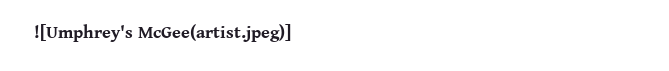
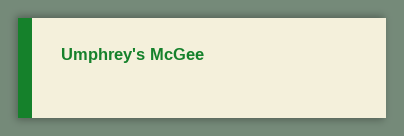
[34,24,291,42] ![Umphrey's McGee(artist.jpeg)] -> [61,48,204,63] Umphrey's McGee

